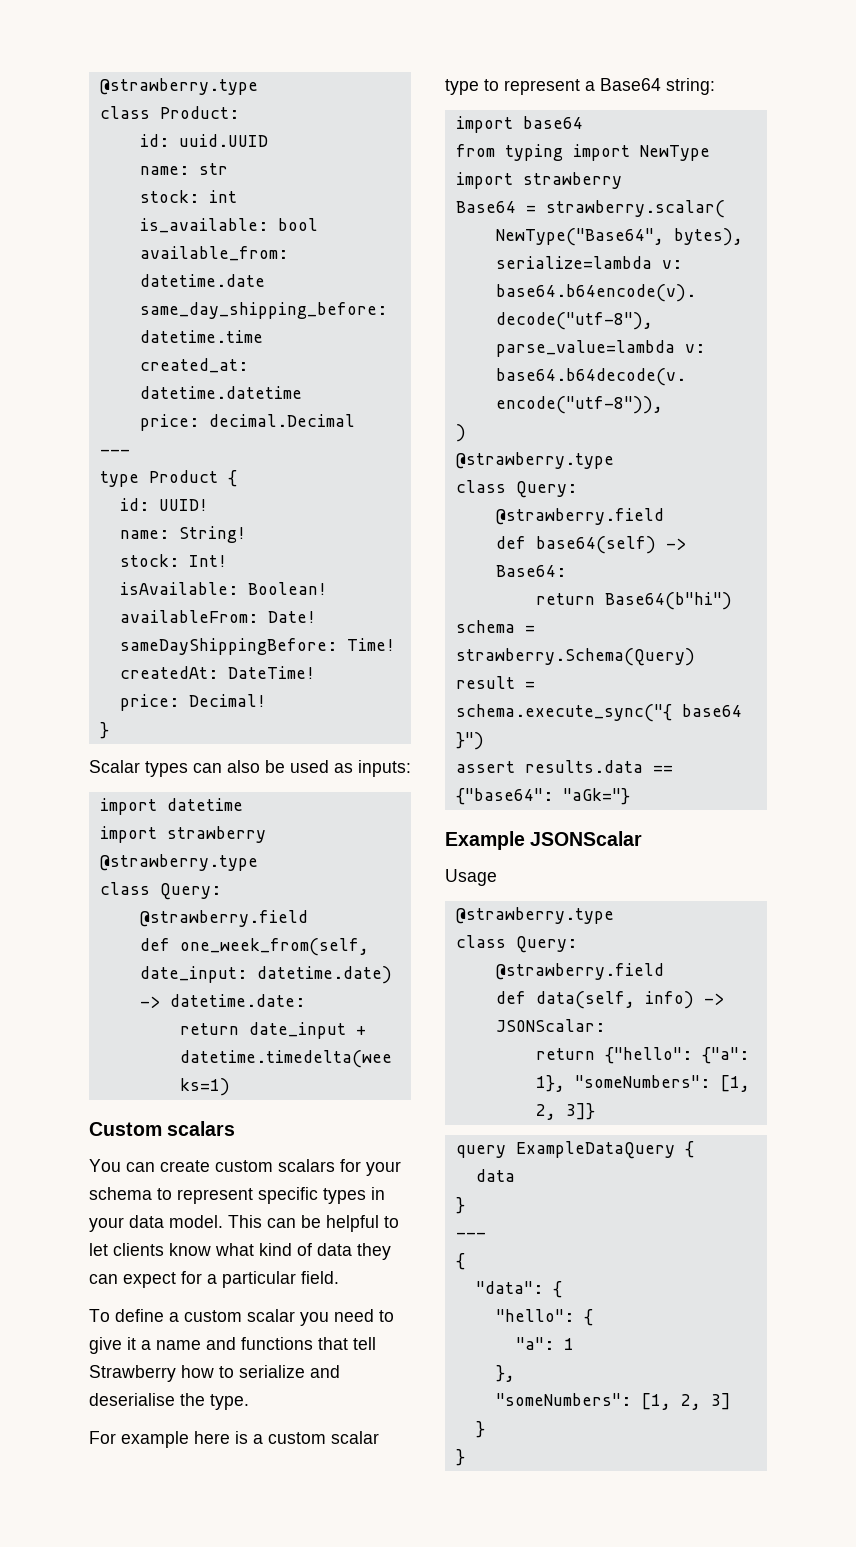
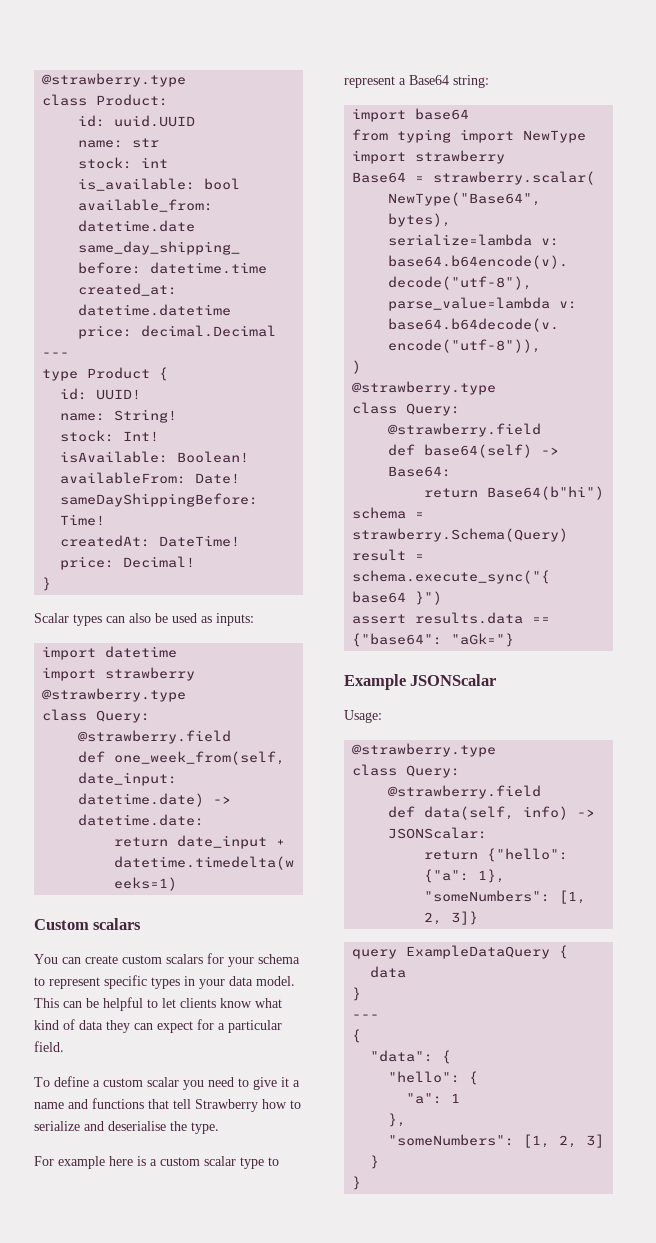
[445,869,497,886] Usage -> [344,710,382,723] Usage:

